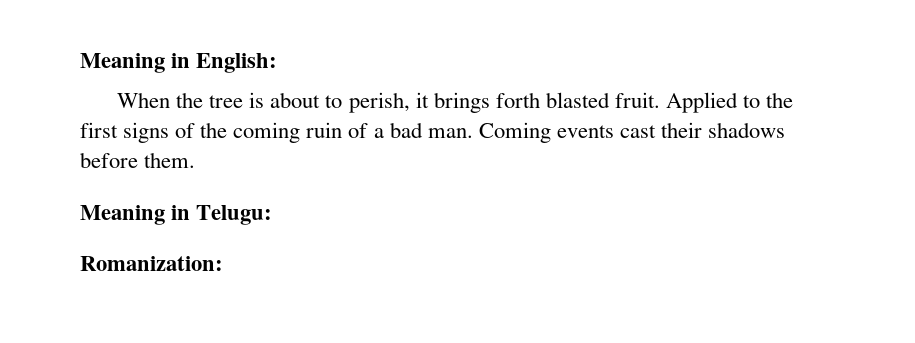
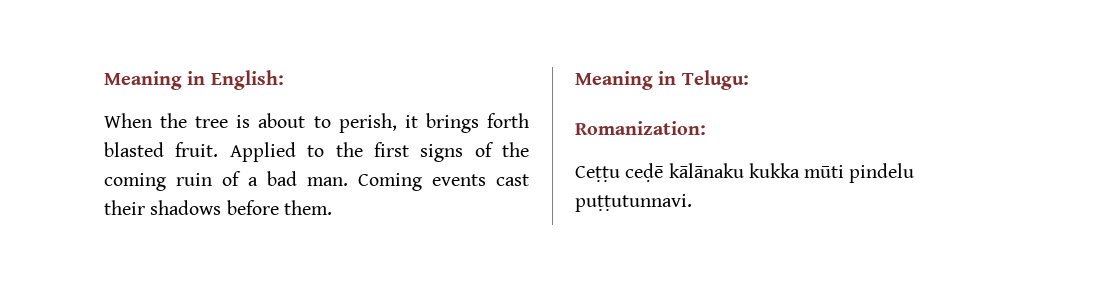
(223, 263) none -> [575,163,915,183] [575,194,692,212] // Ceṭṭu ceḍē kālānaku kukka mūti pindelu puṭṭutunnavi.

